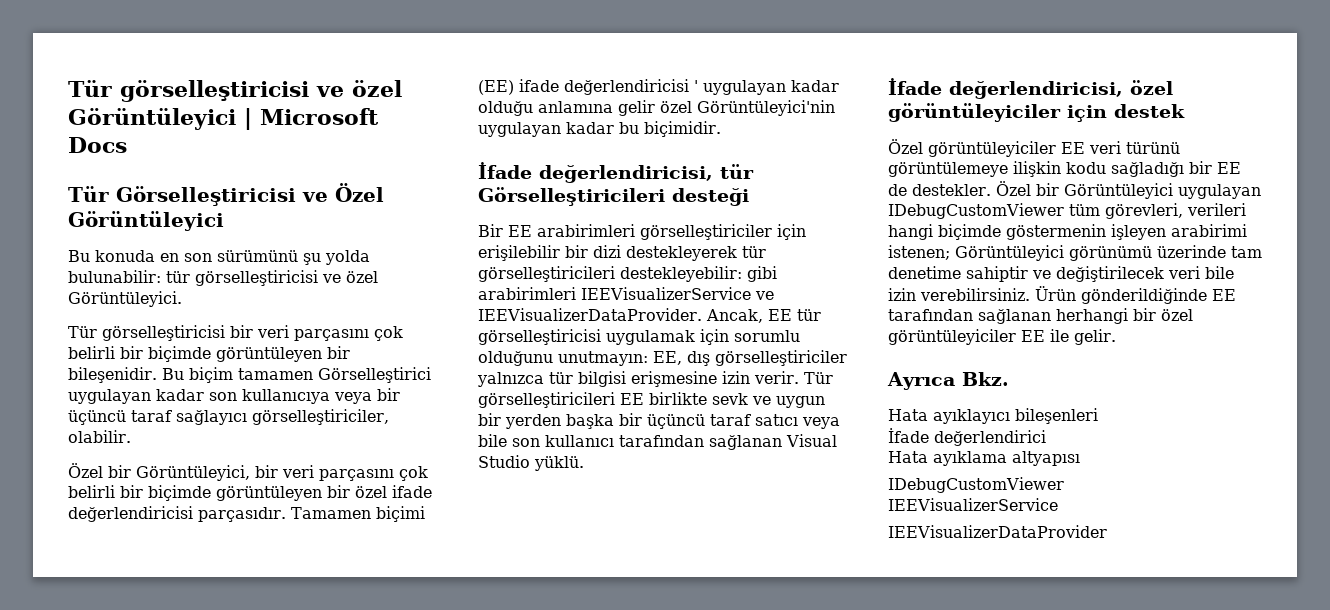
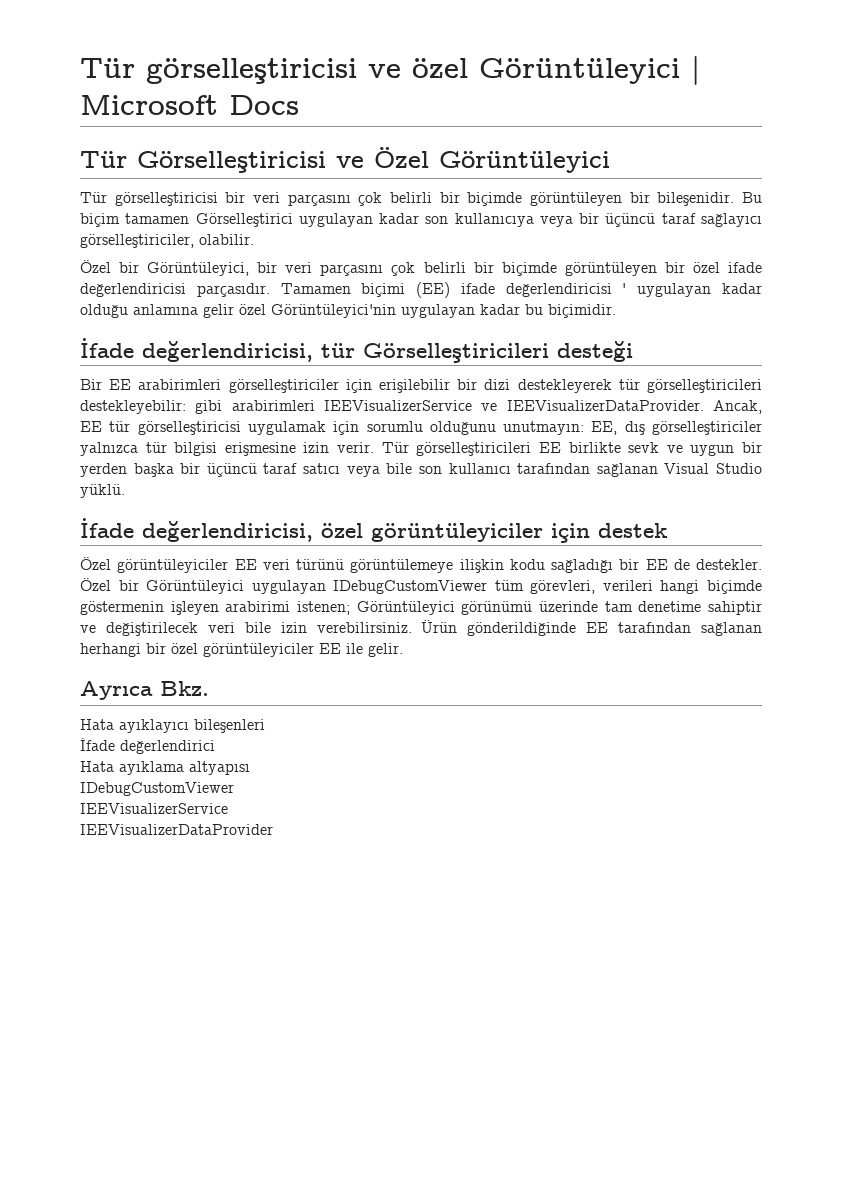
[68,250,370,265] [68,270,378,286] [68,291,182,307] // Bu konuda en son sürümünü şu yolda bulunabilir: tür görselleştiricisi ve özel Görüntüleyici. -> (610, 162) none

